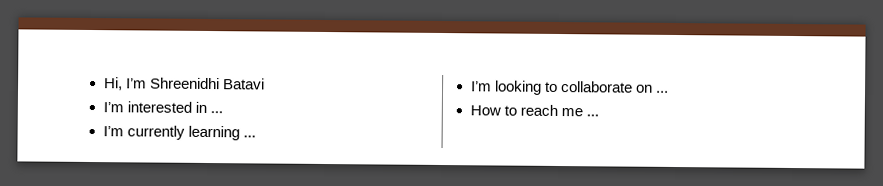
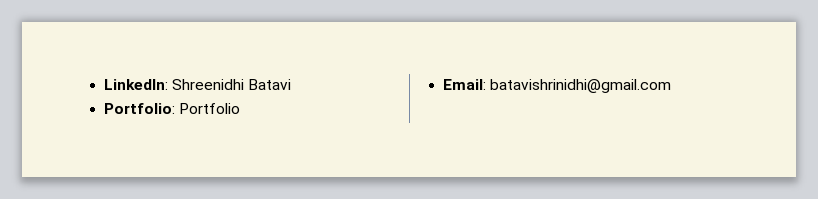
[103,77,147,91] Hi, I’m -> [104,79,169,90] LinkedIn:
[102,101,223,114] [102,125,256,141] [470,80,669,95] [469,104,599,117] I’m interested in ... // I’m currently learning ... // I’m looking to collaborate on ... // How to reach me ... -> [104,103,241,114] [443,79,672,93] Portfolio: Portfolio // Email: batavishrinidhi@gmail.com

